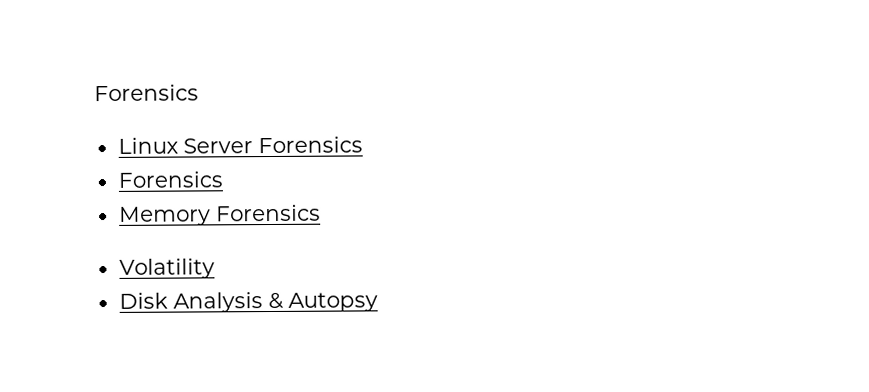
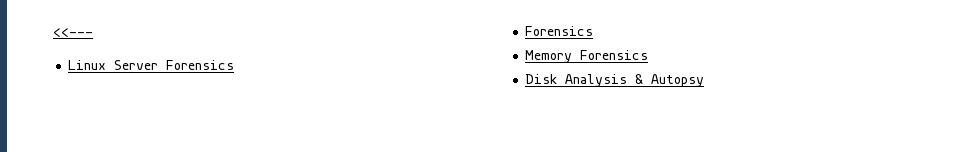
[94,84,199,102] Forensics -> [53,28,93,37] <<---
[118,258,215,279] // Volatility -> (649, 55) none

